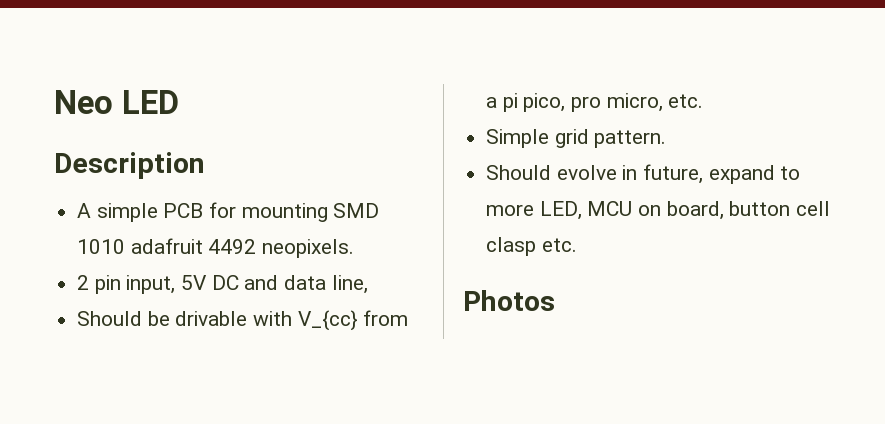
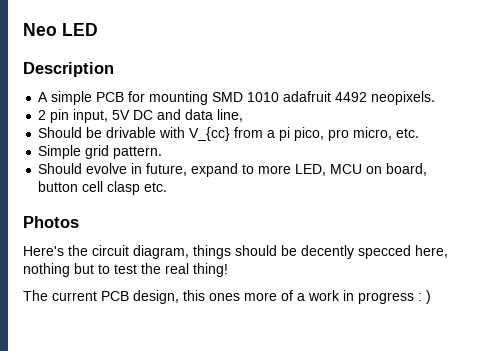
(555, 300) none -> [23,245,448,259] [23,263,228,277] [23,290,431,304] // Here's the circuit diagram, things should be decently specced here, nothing but to test the real thing! // The current PCB design, this ones more of a work in progress : )

